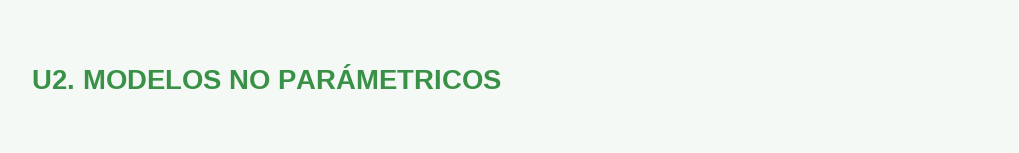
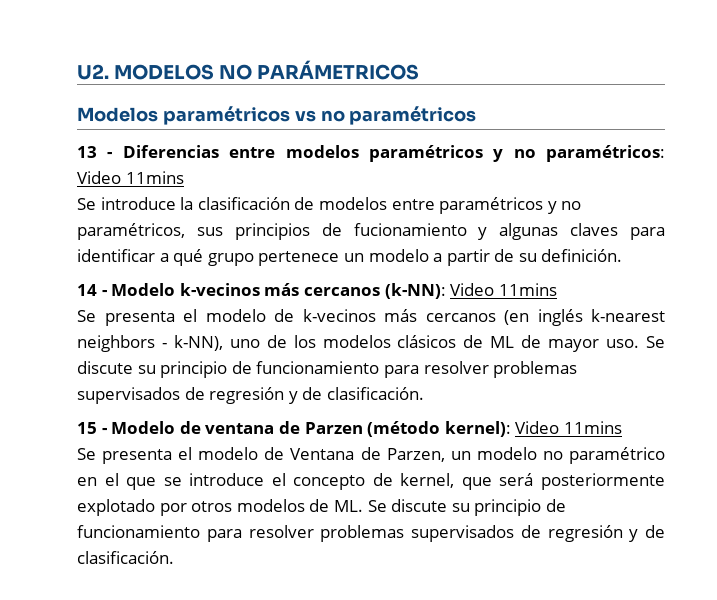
(501, 76) none -> [77,106,477,125] [77,145,665,162] [77,171,184,184] [77,197,582,214] [77,223,665,240] [77,249,623,266] [77,283,557,299] [77,309,665,326] [77,335,665,352] [77,361,578,378] [77,387,424,404] [77,421,622,437] [77,447,665,464] [77,473,665,490] [77,499,566,516] [77,525,665,542] [77,551,174,564] // Modelos paramétricos vs no paramétricos // 13 - Diferencias entre modelos paramétricos y no paramétricos: Video 11mins // Se introduce la clasificación de modelos entre paramétricos y no paramétricos, sus principios de fucionamiento y algunas claves para identificar a qué grupo pertenece un modelo a partir de su definición. // 14 - Modelo k-vecinos más cercanos (k-NN): Video 11mins // Se presenta el modelo de k-vecinos más cercanos (en inglés k-nearest neighbors - k-NN), uno de los modelos clásicos de ML de mayor uso. Se discute su principio de funcionamiento para resolver problemas supervisados de regresión y de clasificación. // 15 - Modelo de ventana de Parzen (método kernel): Video 11mins // Se presenta el modelo de Ventana de Parzen, un modelo no paramétrico en el que se introduce el concepto de kernel, que será posteriormente explotado por otros modelos de ML. Se discute su principio de funcionamiento para resolver problemas supervisados de regresión y de clasificación.

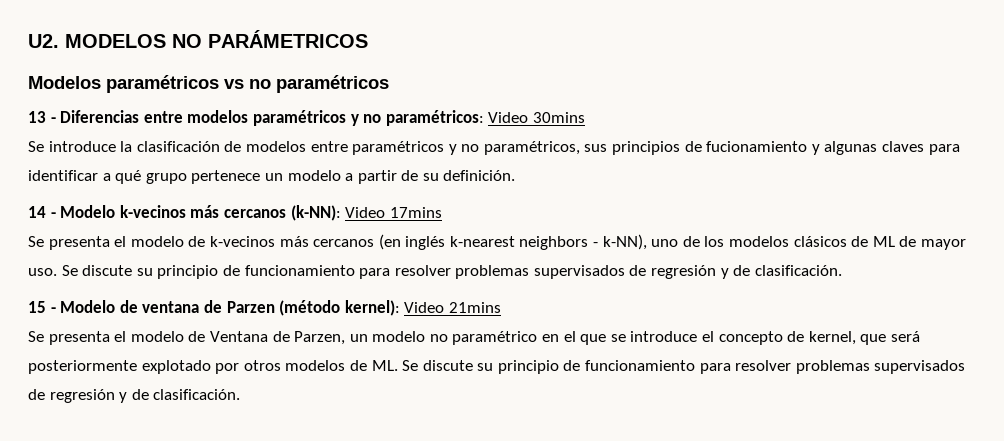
[125,171,184,184] 11mins -> [532,112,585,123] 30mins
[498,283,557,296] 11mins -> [389,207,442,218] 17mins
[563,421,622,434] 11mins -> [448,302,501,313] 21mins

